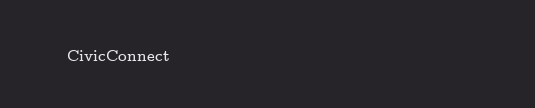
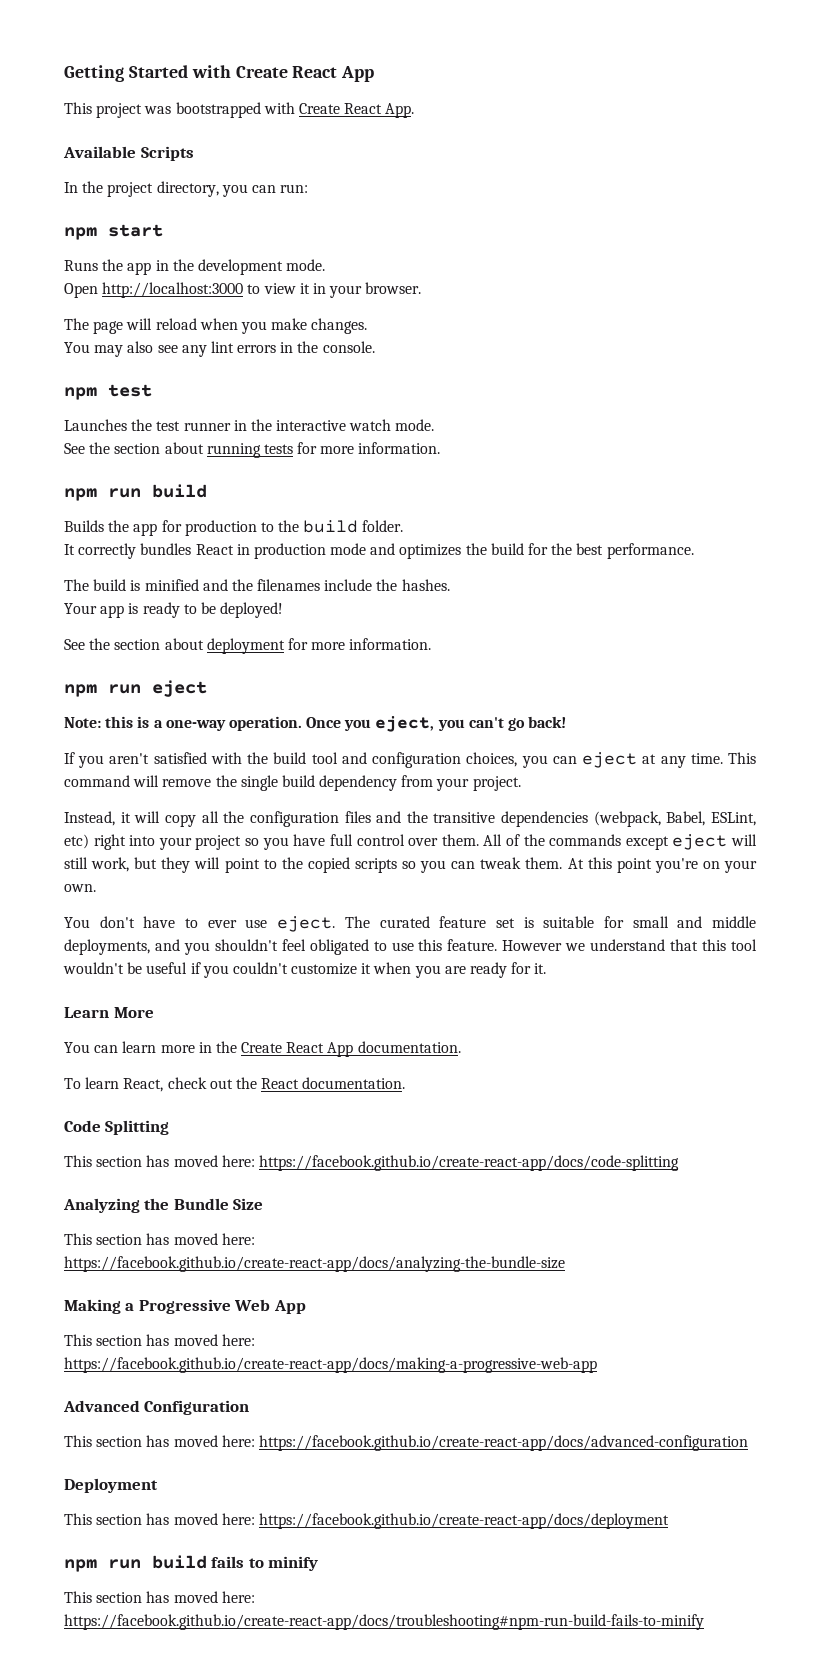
[67,50,170,61] CivicConnect -> [64,65,375,82] [64,102,415,118] [63,146,194,161] [64,181,309,197] [64,224,163,240] [64,259,326,275] [64,282,422,298] [64,318,368,334] [64,341,375,357] [64,384,152,400] [64,419,435,431] [64,442,441,458] [64,484,207,501] [64,520,404,536] [64,543,694,559] [64,579,450,591] [64,602,284,618] [64,638,432,654] [64,680,207,697] [64,716,567,732] [64,752,757,768] [64,775,521,791] [64,811,756,827] [64,834,757,850] [64,857,758,873] [64,884,96,892] [64,916,756,932] [64,939,757,955] [63,962,547,978] [64,1007,154,1018] [64,1041,461,1057] [64,1077,406,1092] [64,1120,170,1135] [64,1155,679,1171] [63,1198,264,1213] [64,1233,255,1245] [64,1256,565,1272] [64,1299,306,1314] [64,1334,255,1346] [64,1357,597,1373] [63,1400,250,1415] [64,1435,748,1451] [64,1478,158,1493] [64,1513,669,1529] [64,1555,319,1572] [64,1591,255,1603] [64,1614,704,1630] Getting Started with Create React App // This project was bootstrapped with Create React App. // Available Scripts // In the project directory, you can run: // npm start // Runs the app in the development mode. // Open http://localhost:3000 to view it in your browser. // The page will reload when you make changes. // You may also see any lint errors in the console. // npm test // Launches the test runner in the interactive watch mode. // See the section about running tests for more information. // npm run build // Builds the app for production to the build folder. // It correctly bundles React in production mode and optimizes the build for the best performance. // The build is minified and the filenames include the hashes. // Your app is ready to be deployed! // See the section about deployment for more information. // npm run eject // Note: this is a one-way operation. Once you eject, you can't go back! // If you aren't satisfied with the build tool and configuration choices, you can eject at any time. This command will remove the single build dependency from your project. // Instead, it will copy all the configuration files and the transitive dependencies (webpack, Babel, ESLint, etc) right into your project so you have full control over them. All of the commands except eject will still work, but they will point to the copied scripts so you can tweak them. At this point you're on your own. // You don't have to ever use eject. The curated feature set is suitable for small and middle deployments, and you shouldn't feel obligated to use this feature. However we understand that this tool wouldn't be useful if you couldn't customize it when you are ready for it. // Learn More // You can learn more in the Create React App documentation. // To learn React, check out the React documentation. // Code Splitting // This section has moved here: https://facebook.github.io/create-react-app/docs/code-splitting // Analyzing the Bundle Size // This section has moved here: https://facebook.github.io/create-react-app/docs/analyzing-the-bundle-size // Making a Progressive Web App // This section has moved here: https://facebook.github.io/create-react-app/docs/making-a-progressive-web-app // Advanced Configuration // This section has moved here: https://facebook.github.io/create-react-app/docs/advanced-configuration // Deployment // This section has moved here: https://facebook.github.io/create-react-app/docs/deployment // npm run build fails to minify // This section has moved here: https://facebook.github.io/create-react-app/docs/troubleshooting#npm-run-build-fails-to-minify

